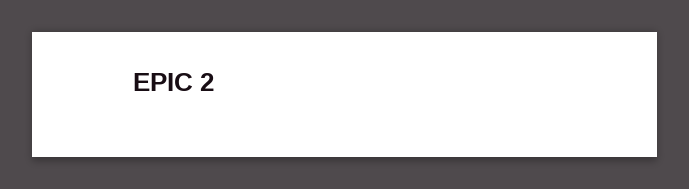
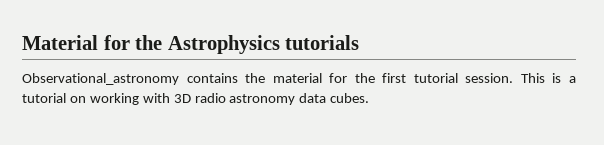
[133,73,215,91] EPIC 2 -> [22,35,360,54] [22,73,576,85] [22,93,370,105] Material for the Astrophysics tutorials // Observational_astronomy contains the material for the first tutorial session. This is a tutorial on working with 3D radio astronomy data cubes.

